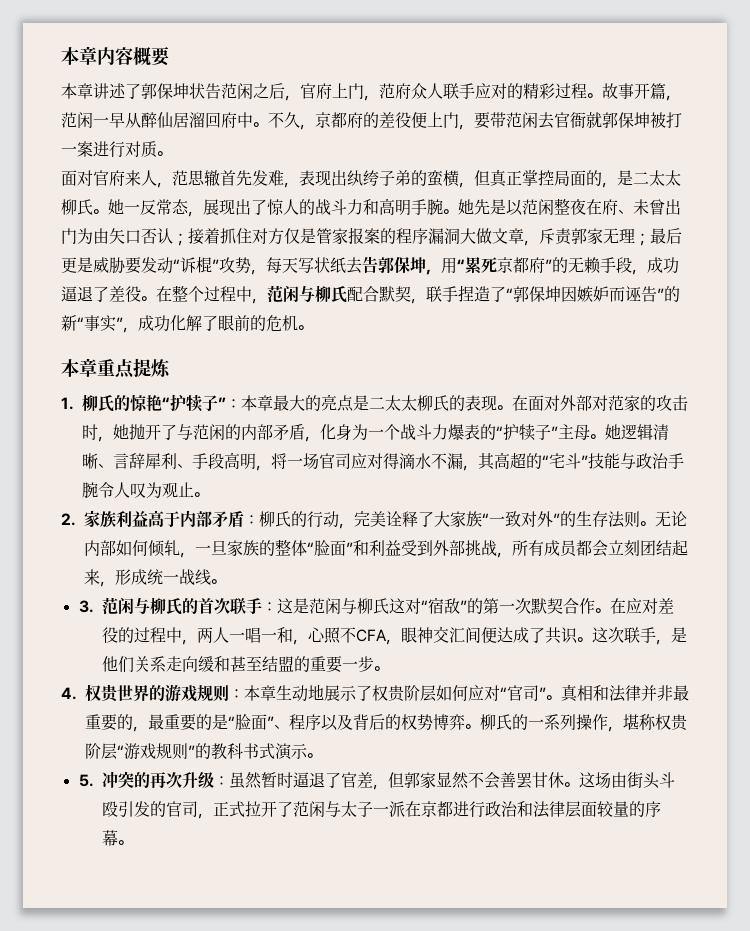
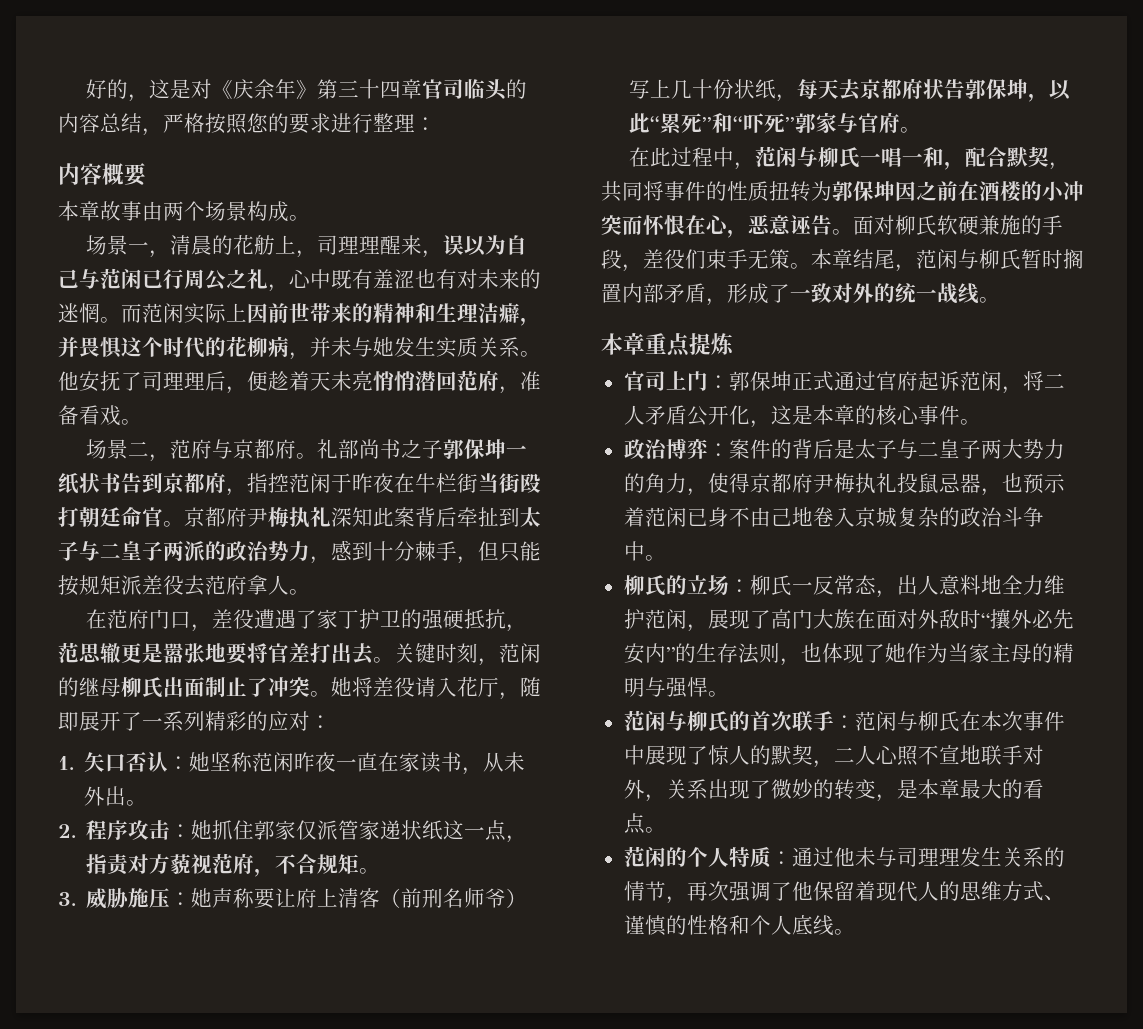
[61,46,170,66] [61,83,681,101] [61,112,682,130] [61,141,172,158] [61,169,681,188] [61,198,681,217] [61,227,682,246] [61,256,362,275] 本章内容概要 // 本章讲述了郭保坤状告范闲之后，官府上门，范府众人联手应对的精彩过程。故事开篇，范闲一早从醉仙居溜回府中。不久，京都府的差役便上门，要带范闲去官衙就郭保坤被打一案进行对质。 // 面对官府来人，范思辙首先发难，表现出纨绔子弟的蛮横，但真正掌控局面的，是二太太柳氏。她一反常态，展现出了惊人的战斗力和高明手腕。她先是以范闲整夜在府、未曾出门为由矢口否认；接着抓住对方仅是管家报案的程序漏洞大做文章，斥责郭家无理；最后更是威胁要发动“诉棍”攻势，每天写状纸去 -> [85,79,527,102] [58,113,436,136] [58,163,147,186] [58,201,310,222] [85,235,527,258] [58,268,541,292] [58,303,541,326] [58,336,541,360] [58,370,541,394] [58,405,142,426] [85,439,527,462] [58,472,541,496] [58,507,541,528] [58,540,541,564] [58,575,310,596] [85,609,527,632] [58,642,541,666] [58,677,541,700] [58,711,331,731] [58,752,526,775] [84,786,148,806] [58,820,528,843] [86,853,381,877] [58,888,528,909] [629,78,945,102] 好的，这是对《庆余年》第三十四章官司临头的内容总结，严格按照您的要求进行整理： // 内容概要 // 本章故事由两个场景构成。 // 场景一，清晨的花舫上，司理理醒来，误以为自己与范闲已行周公之礼，心中既有羞涩也有对未来的迷惘。而范闲实际上因前世带来的精神和生理洁癖，并畏惧这个时代的花柳病，并未与她发生实质关系。他安抚了司理理后，便趁着天未亮悄悄潜回范府，准备看戏。 // 场景二，范府与京都府。礼部尚书之子郭保坤一纸状书告到京都府，指控范闲于昨夜在牛栏街当街殴打朝廷命官。京都府尹梅执礼深知此案背后牵扯到太子与二皇子两派的政治势力，感到十分棘手，但只能按规矩派差役去范府拿人。 // 在范府门口，差役遭遇了家丁护卫的强硬抵抗，范思辙更是嚣张地要将官差打出去。关键时刻，范闲的继母柳氏出面制止了冲突。她将差役请入花厅，随即展开了一系列精彩的应对： // 1.矢口否认：她坚称范闲昨夜一直在家读书，从未外出。 // 2.程序攻击：她抓住郭家仅派管家递状纸这一点，指责对方藐视范府，不合规矩。 // 3.威胁施压：她声称要让府上清客（前刑名师爷）写上几十份状纸，每天去京都府状
[441,257,457,274] 用 -> [1049,80,1072,100] [629,113,651,133] 以此
[497,257,679,275] [61,285,204,302] 京都府”的无赖手段，成功逼退了差役。在整个 -> [702,112,922,134] [628,147,671,167] ”和“吓死”郭家与官府。 // 在此
[347,285,680,304] [61,315,313,333] [61,358,171,379] [61,394,688,412] [82,424,669,442] [82,452,684,471] [82,482,209,498] [61,510,687,529] [84,539,688,558] [84,569,226,587] [78,600,94,613] 配合默契，联手捏造了“郭保坤因嫉妒而诬告”的新“事实”，成功化解了眼前的危机。 // 本章重点提炼 // 1.柳氏的惊艳“护犊子”：本章最大的亮点是二太太柳氏的表现。在面对外部对范家的攻击时，她抛开了与范闲的内部矛盾，化身为一个战斗力爆表的“护犊子”主母。她逻辑清晰、言辞犀利、手段高明，将一场官司应对得滴水不漏，其高超的“宅斗”技能与政治手腕令人叹为观止。 // 2.家族利益高于内部矛盾：柳氏的行动，完美诠释了大家族“一致对外”的生存法则。无论内部如何倾轧，一旦家族的整体“脸面”和利益受到外部挑战，所有成员都会立刻团结起来，形成统一战线。 // 3. -> [859,146,1070,170] [601,181,1084,202] [601,214,1063,238] [601,249,1084,272] [601,283,1000,306] [601,333,734,357] [623,371,1065,394] [623,405,981,428] [623,438,1065,459] [623,473,1065,496] [623,507,1044,527] [623,541,666,561] [623,575,1065,598] [623,609,1074,632] [623,643,1074,666] [623,677,729,698] 一唱一和，配合默契，共同将事件的性质扭转为郭保坤因之前在酒楼的小冲突而怀恨在心，恶意诬告。面对柳氏软硬兼施的手段，差役们束手无策。本章结尾，范闲与柳氏暂时搁置内部矛盾，形成了一致对外的统一战线。 // 本章重点提炼 // 官司上门：郭保坤正式通过官府起诉范闲，将二人矛盾公开化，这是本章的核心事件。 // 政治博弈：案件的背后是太子与二皇子两大势力的角力，使得京都府尹梅执礼投鼠忌器，也预示着范闲已身不由己地卷入京城复杂的政治斗争中。 // 柳氏的立场：柳氏一反常态，出人意料地全力维护范闲，展现了高门大族在面对外敌时“攘外必先安内”的生存法则，也体现了她作为当家主母的精明与强悍。 //
[276,597,674,615] [101,626,687,645] [101,656,389,673] [61,684,689,702] [85,714,688,732] [85,743,322,760] [78,771,675,790] [101,801,661,819] [101,830,118,846] 这是范闲与柳氏这对“宿敌”的第一次默契合作。在应对差役的过程中，两人一唱一和，心照不CFA，眼神交汇间便达成了共识。这次联手，是他们关系走向缓和甚至结盟的重要一步。 // 4.权贵世界的游戏规则：本章生动地展示了权贵阶层如何应对“官司”。真相和法律并非最重要的，最重要的是“脸面”、程序以及背后的权势博弈。柳氏的一系列操作，堪称权贵阶层“游戏规则”的教科书式演示。 // 5.冲突的再次升级：虽然暂时逼退了官差，但郭家显然不会善罢甘休。这场由街头斗殴引发的官司，正式拉开了范闲与太子一派在京都进行政治和法律层面较量的序幕 -> [854,711,1065,732] [623,745,1044,768] [623,779,1044,802] [623,813,666,834] [623,846,1065,867] [623,881,1065,904] [623,915,834,936] 范闲与柳氏在本次事件中展现了惊人的默契，二人心照不宣地联手对外，关系出现了微妙的转变，是本章最大的看点。 // 范闲的个人特质：通过他未与司理理发生关系的情节，再次强调了他保留着现代人的思维方式、谨慎的性格和个人底线

